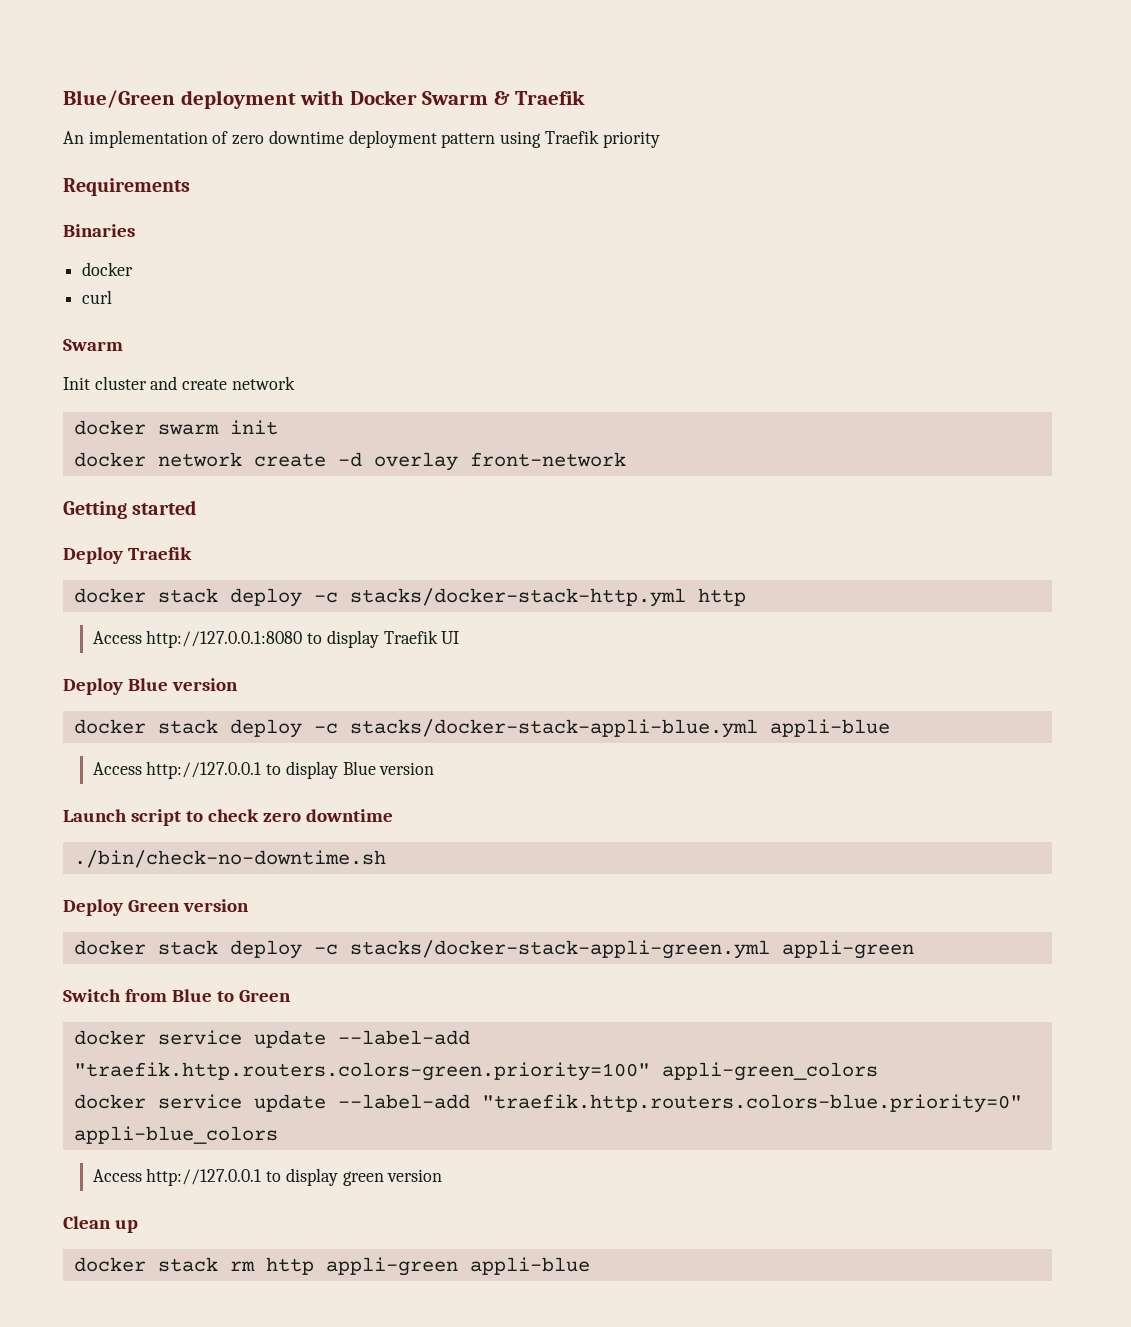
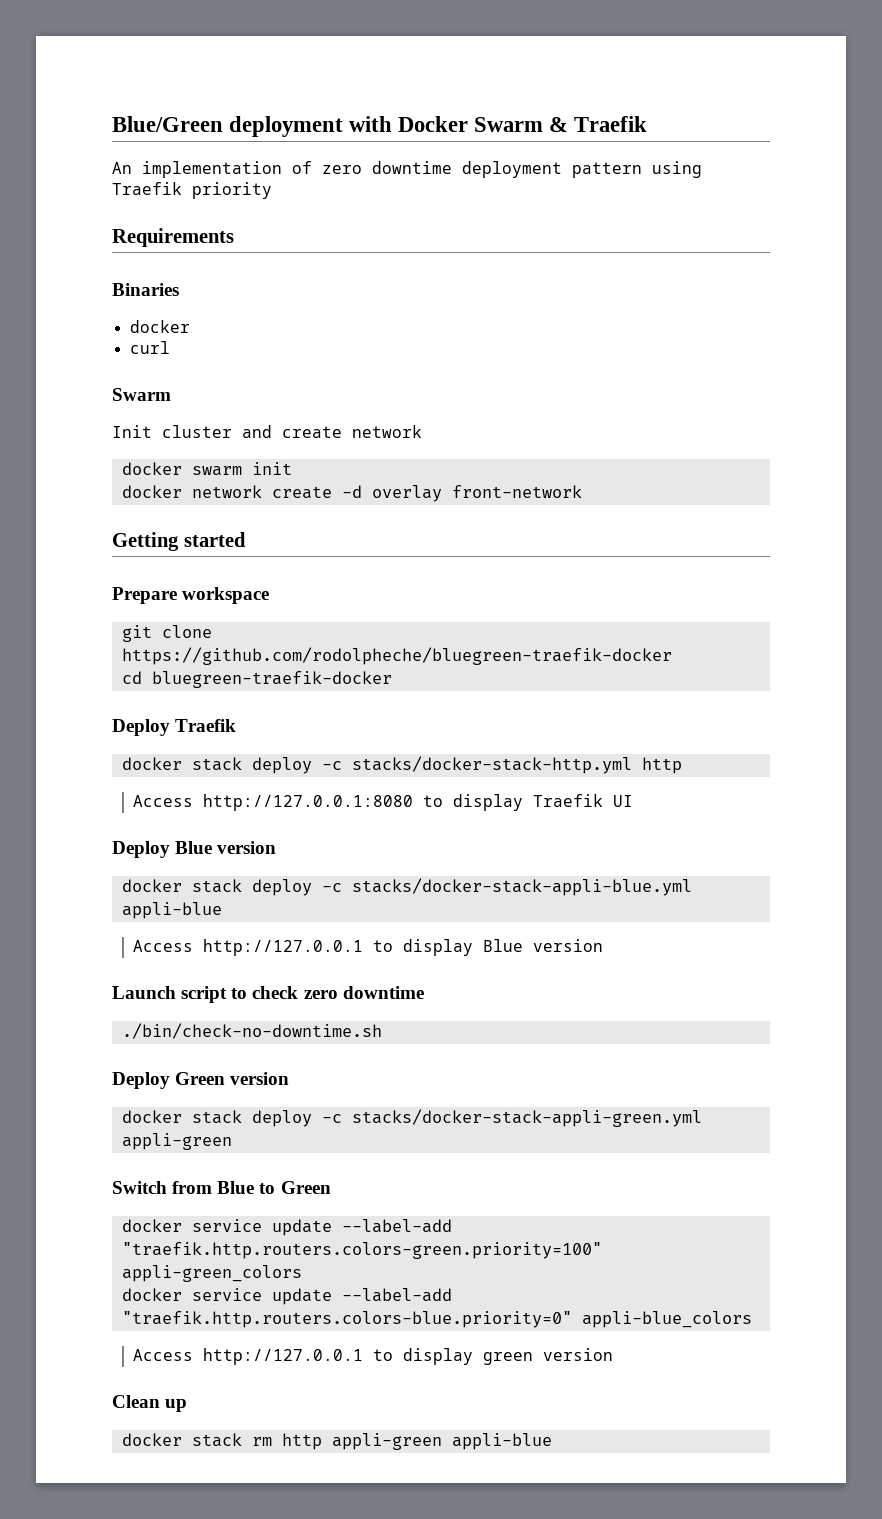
(197, 507) none -> [112,587,270,604] [121,625,212,642] [121,647,672,665] [121,671,392,688] // Prepare workspace // git clone https://github.com/rodolpheche/bluegreen-traefik-docker // cd bluegreen-traefik-docker

